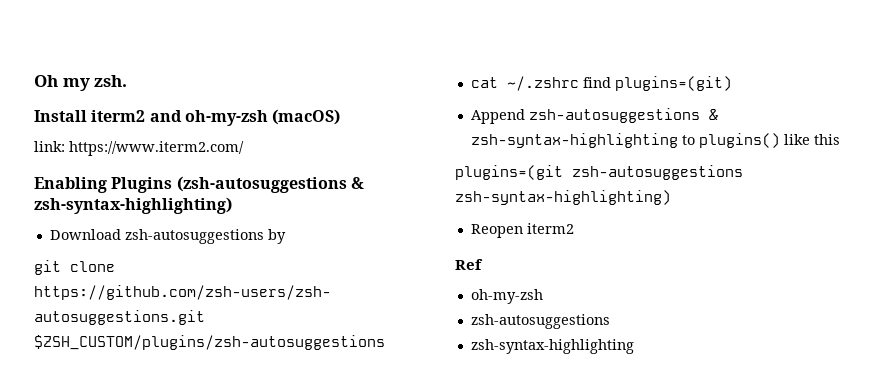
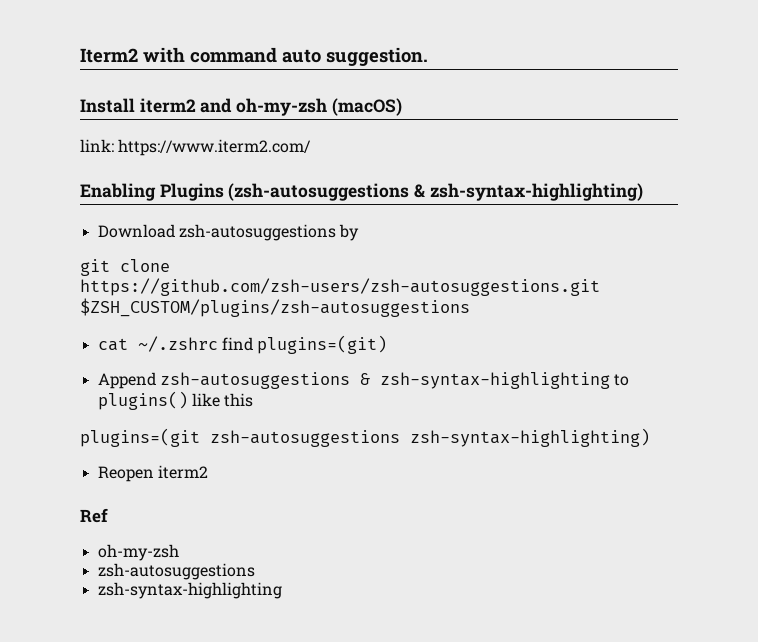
[34,75,128,91] Oh my zsh. -> [80,47,428,66] Iterm2 with command auto suggestion.

